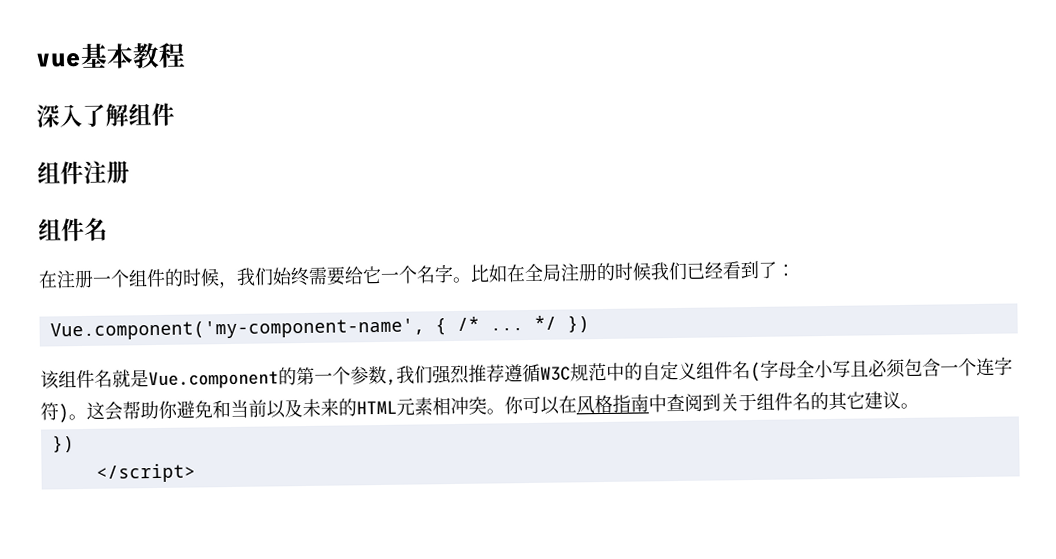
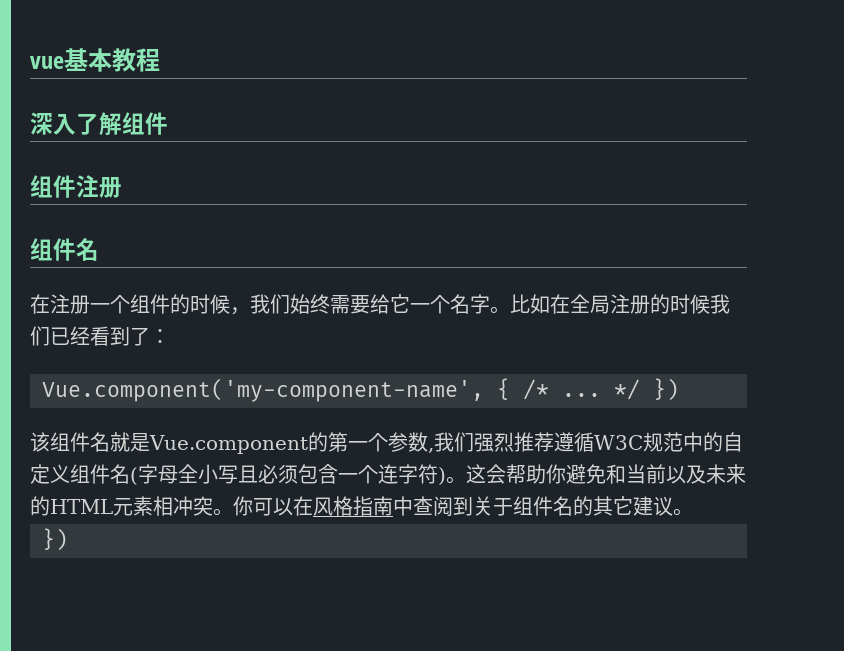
[95,463,196,483] // </script> -> (68, 539) none

